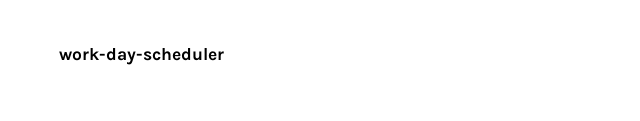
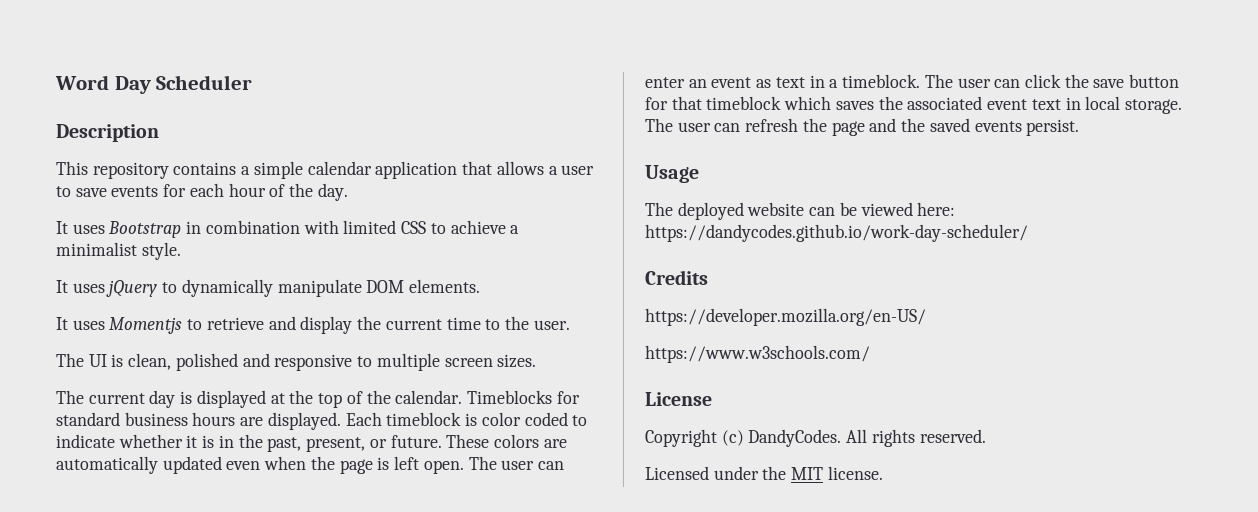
[59,48,224,65] work-day-scheduler -> [55,75,253,94] [56,124,159,142] [56,161,595,179] [56,183,348,201] [56,220,520,238] [56,242,181,260] [56,279,481,297] [56,316,570,334] [56,353,537,371] [56,390,580,408] [56,412,588,430] [56,434,567,452] [56,456,564,474] [645,74,1180,88] [645,96,1182,114] [645,118,1080,136] [645,165,699,183] [645,202,956,220] [645,224,1028,242] [645,270,708,285] [645,308,926,326] [645,345,870,363] [645,392,712,406] [645,429,986,447] [645,466,883,480] Word Day Scheduler // Description // This repository contains a simple calendar application that allows a user to save events for each hour of the day. // It uses Bootstrap in combination with limited CSS to achieve a minimalist style. // It uses jQuery to dynamically manipulate DOM elements. // It uses Momentjs to retrieve and display the current time to the user. // The UI is clean, polished and responsive to multiple screen sizes. // The current day is displayed at the top of the calendar. Timeblocks for standard business hours are displayed. Each timeblock is color coded to indicate whether it is in the past, present, or future. These colors are automatically updated even when the page is left open. The user can enter an event as text in a timeblock. The user can click the save button for that timeblock which saves the associated event text in local storage. The user can refresh the page and the saved events persist. // Usage // The deployed website can be viewed here: https://dandycodes.github.io/work-day-scheduler/ // Credits // https://developer.mozilla.org/en-US/ // https://www.w3schools.com/ // License // Copyright (c) DandyCodes. All rights reserved. // Licensed under the MIT license.

